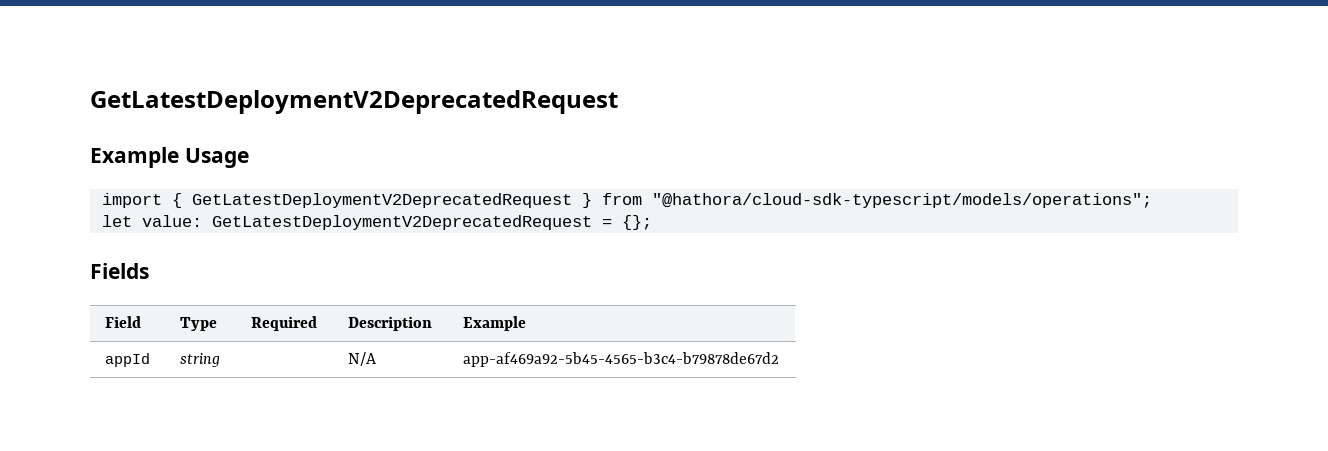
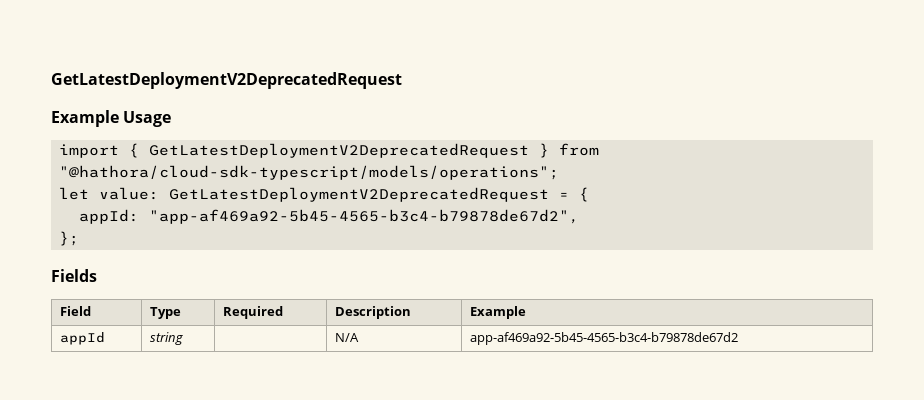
[621,215,652,230] {}; -> [579,187,590,202] [79,209,580,224] [59,231,80,246] { // appId: "app-af469a92-5b45-4565-b3c4-b79878de67d2", // };

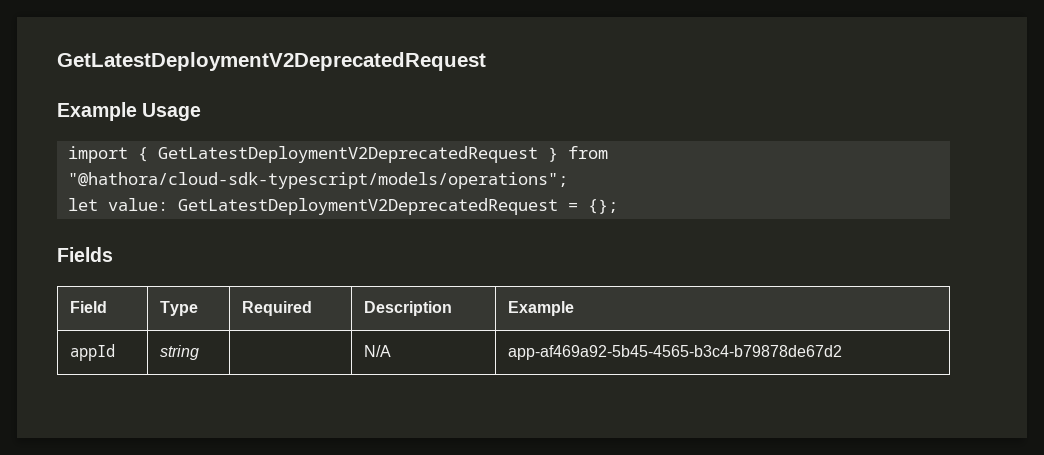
[579,187,590,202] [79,209,580,224] [59,231,80,246] { // appId: "app-af469a92-5b45-4565-b3c4-b79878de67d2", // }; -> [587,199,618,214] {};

